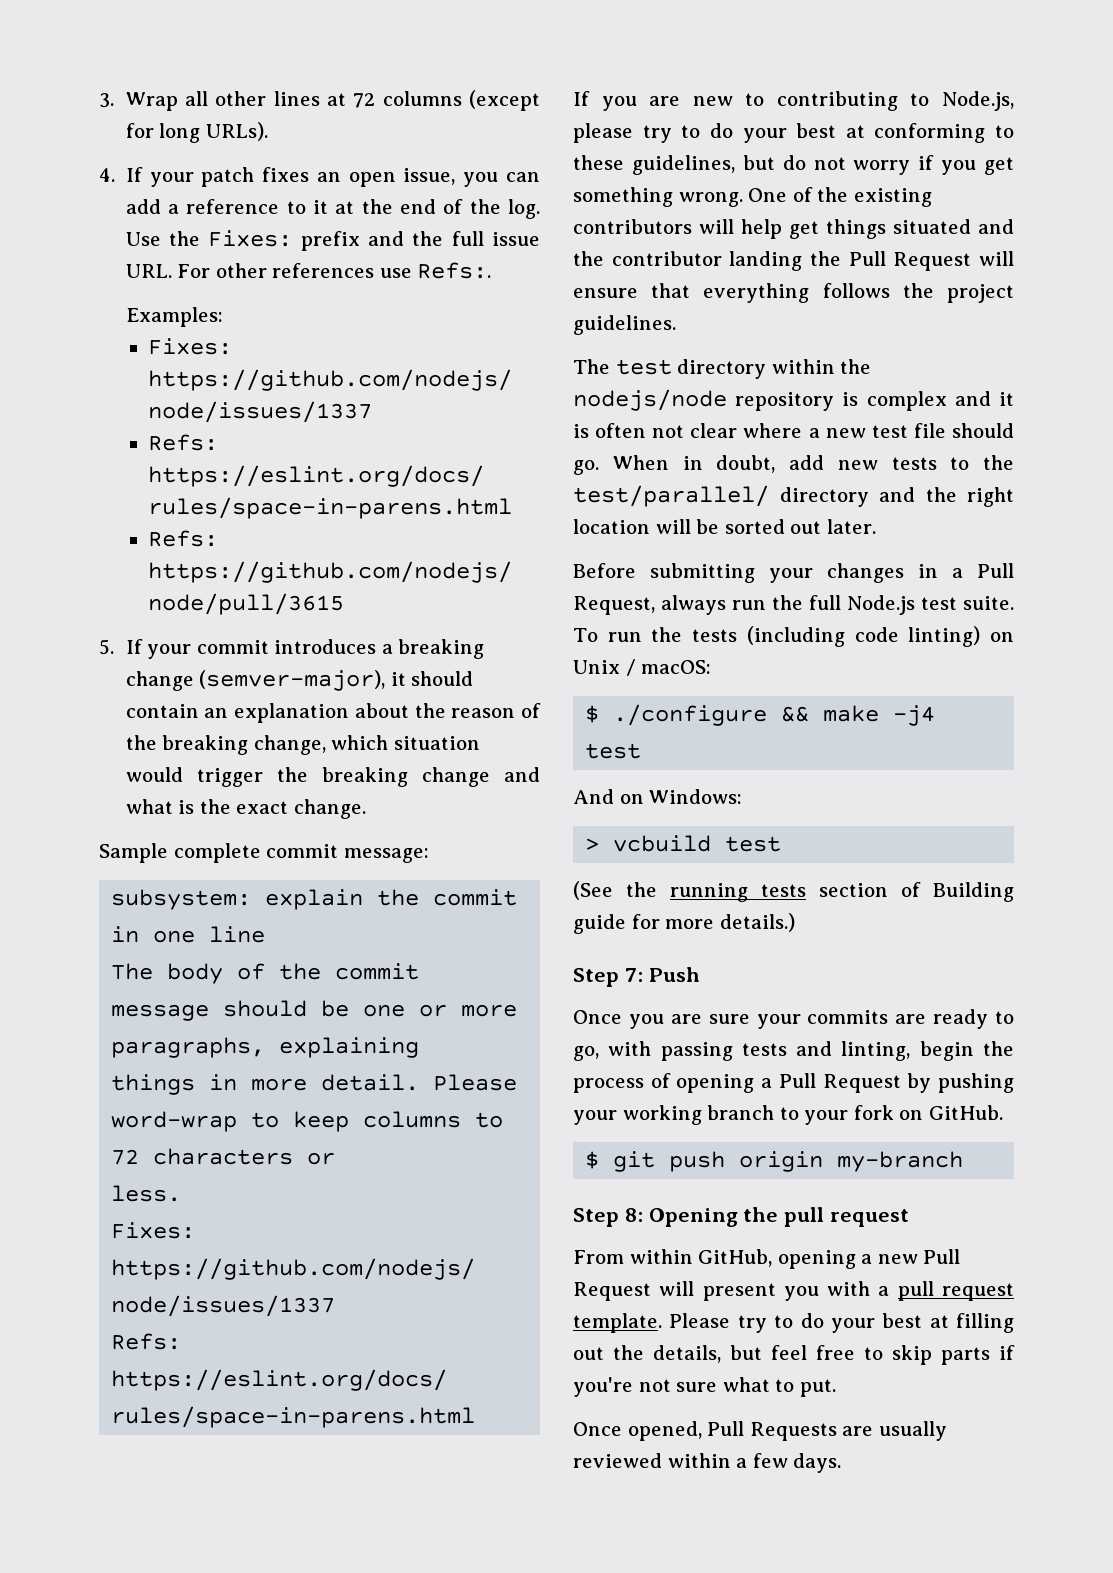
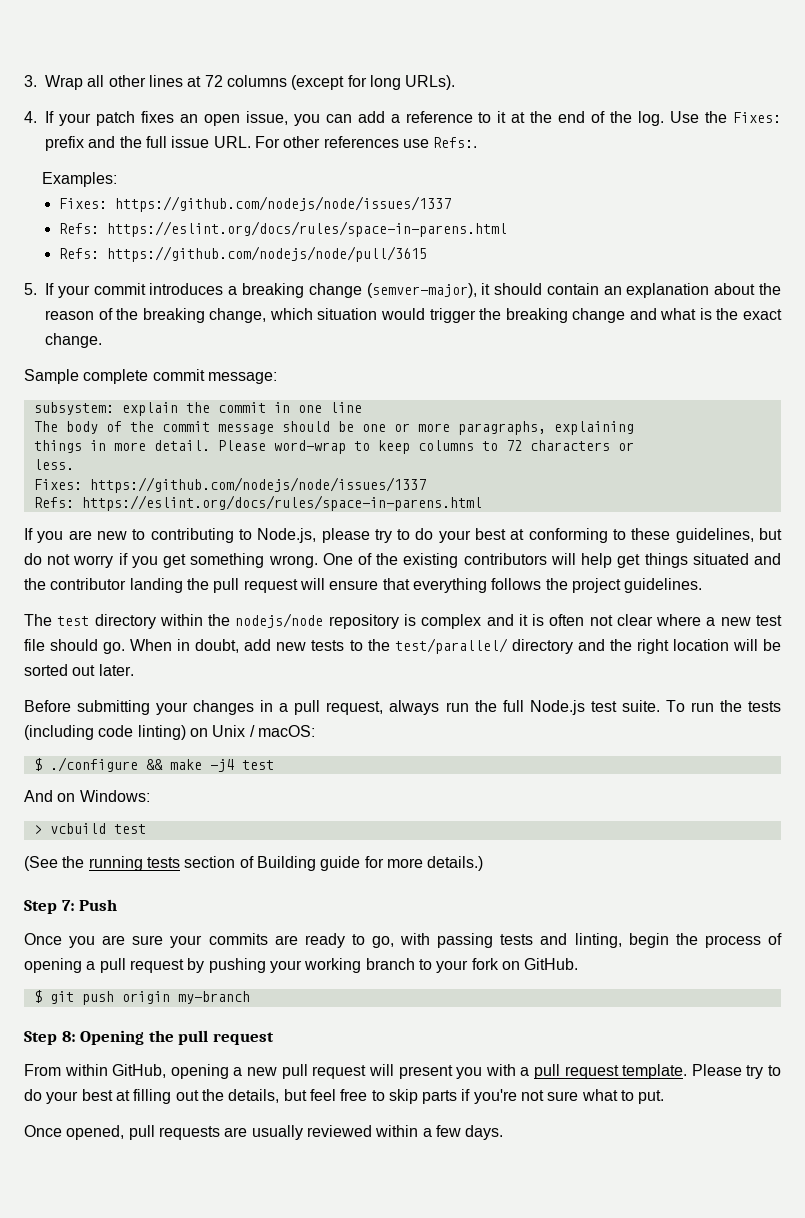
[848,251,972,271] Pull Request -> [213,578,298,593] pull request
[977,563,1014,578] [573,596,655,615] Pull Request, -> [294,700,384,715] pull request,
[778,1073,901,1093] Pull Request -> [99,958,184,973] pull request
[923,1249,961,1264] [573,1282,651,1301] Pull Request -> [281,1064,367,1079] pull request
[707,1421,837,1441] Pull Requests -> [128,1125,220,1140] pull requests

